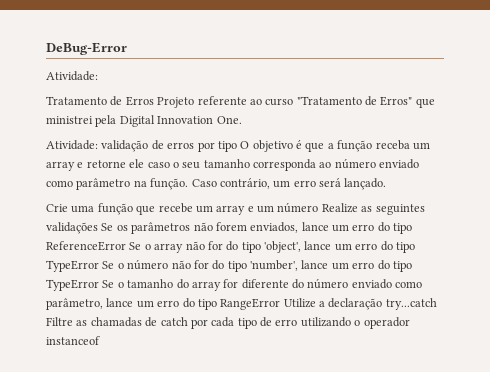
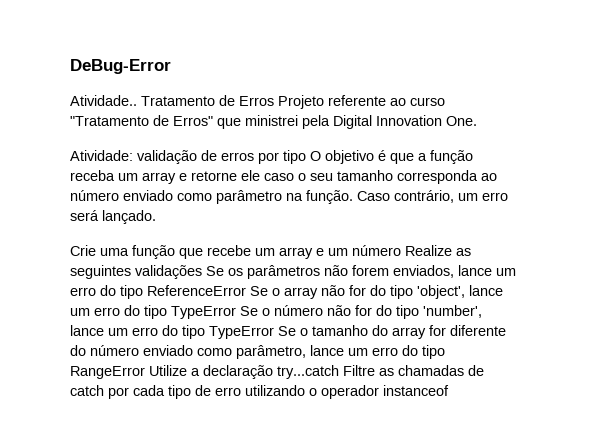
[46,71,98,81] Atividade: // -> [70,95,137,106] Atividade..

